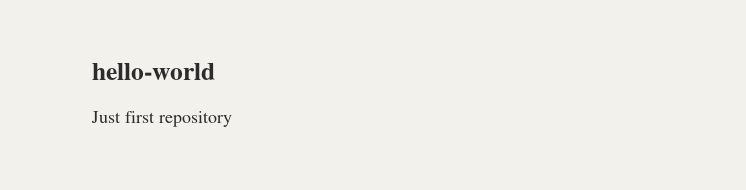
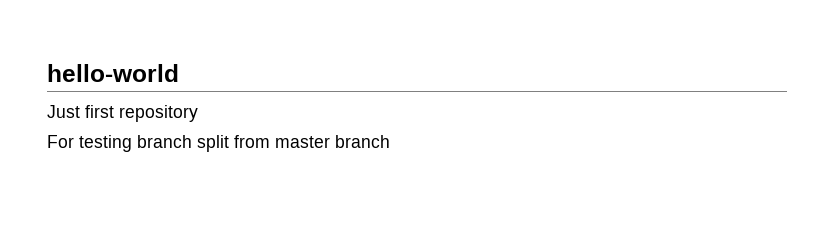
(232, 119) none -> [47,135,390,152] // For testing branch split from master branch

